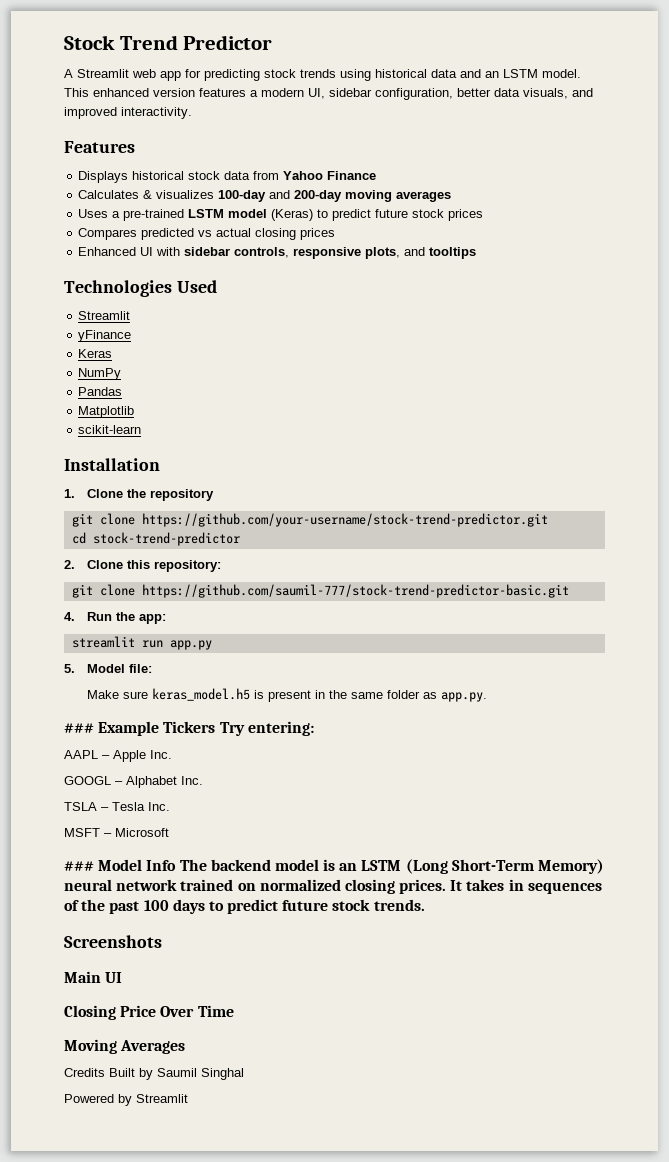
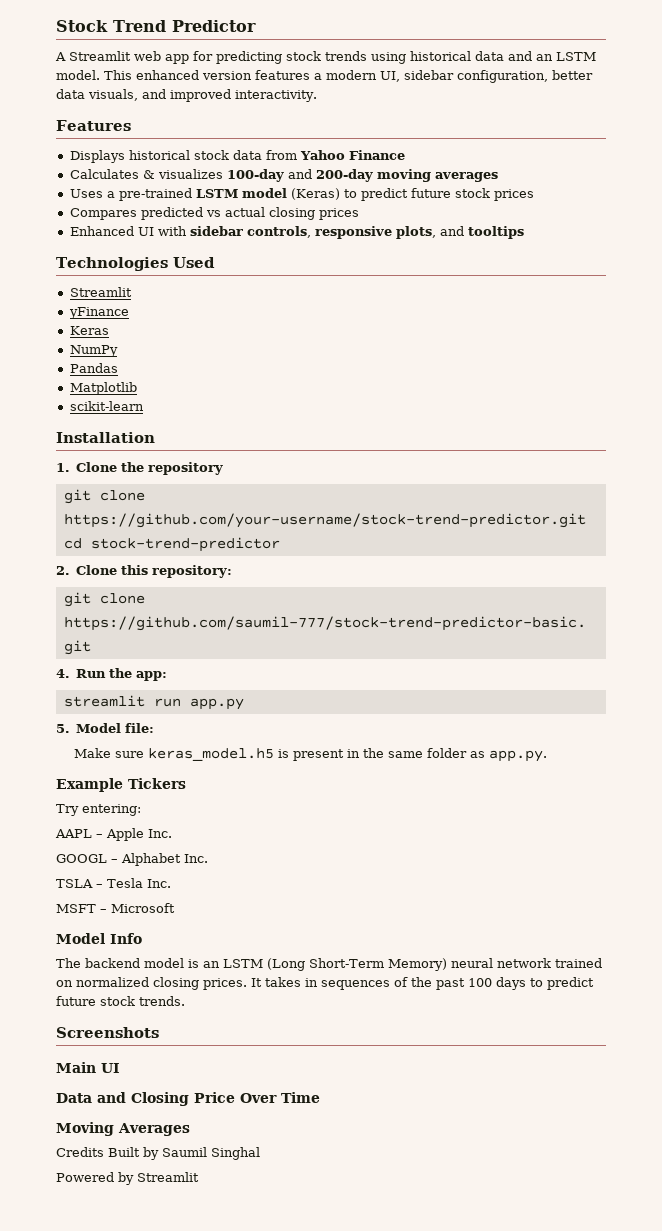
[64,723,94,733] ### -> (547, 756) none
(216, 727) none -> (186, 783) //
[64,861,94,871] ### -> (175, 908) none
(177, 865) none -> (142, 938) //
(123, 977) none -> [56,1092,126,1103] Data and

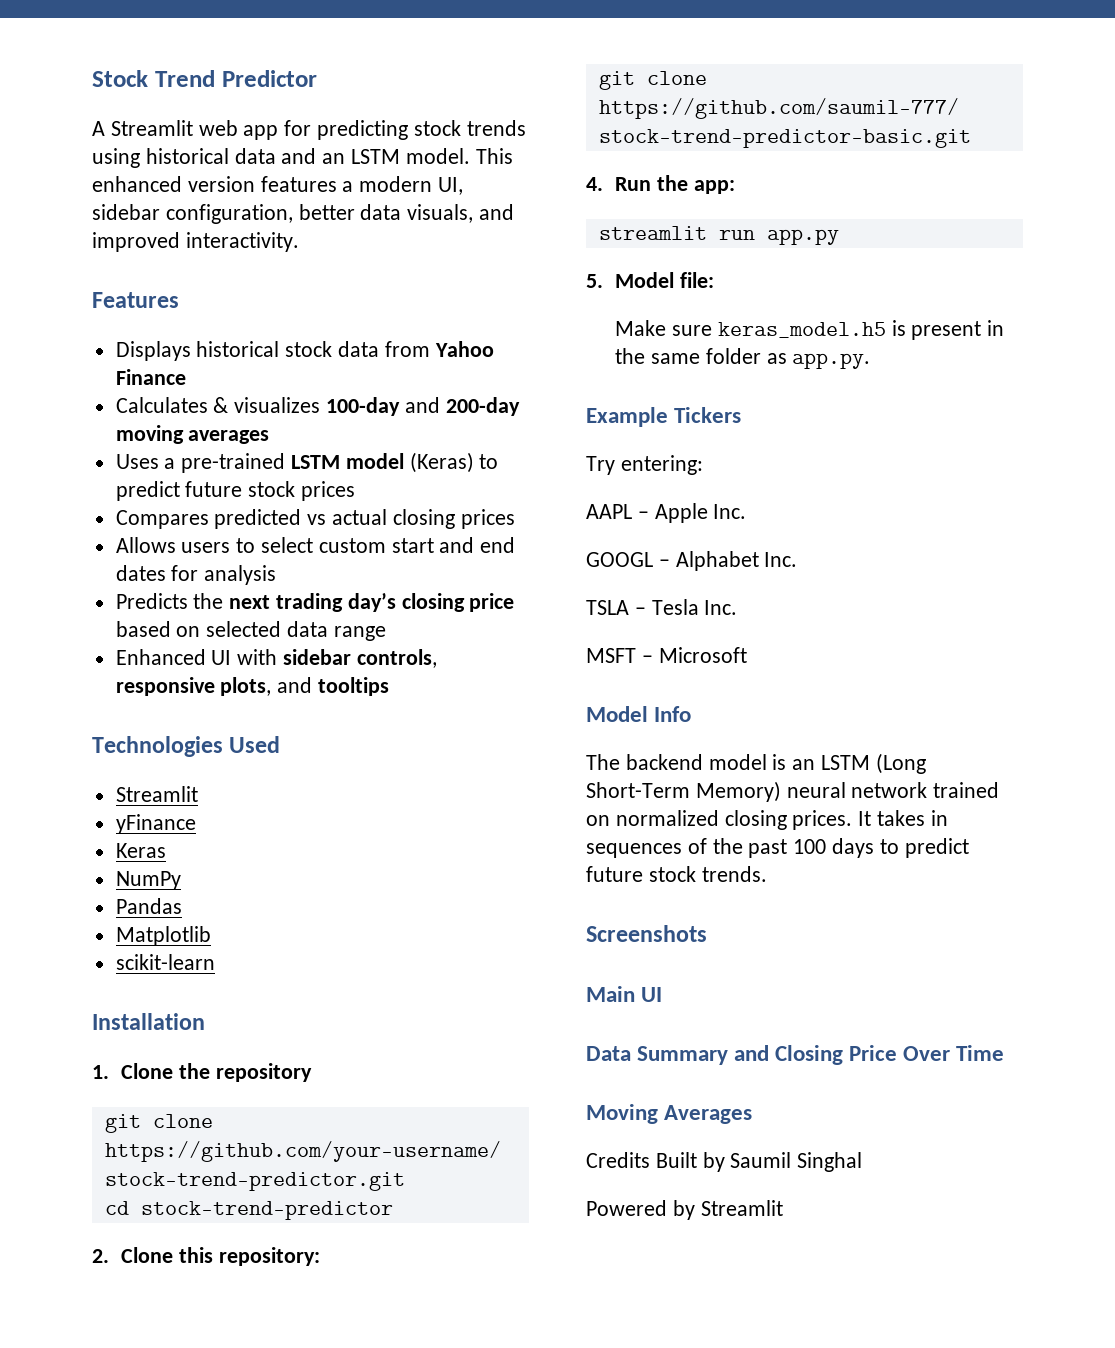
(359, 214) none -> [115,537,516,553] [115,565,277,585] [115,593,515,612] [115,621,386,641] // Allows users to select custom start and end dates for analysis // Predicts the next trading day’s closing price based on selected data range
(92, 1098) none -> [637,1046,729,1065] Summary

